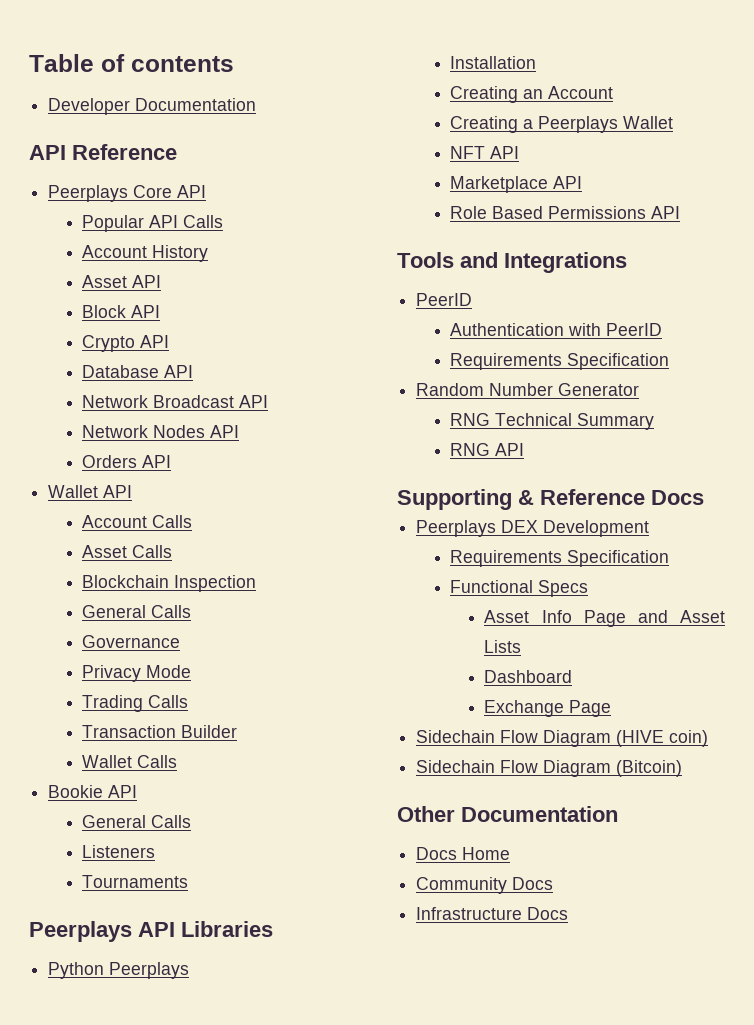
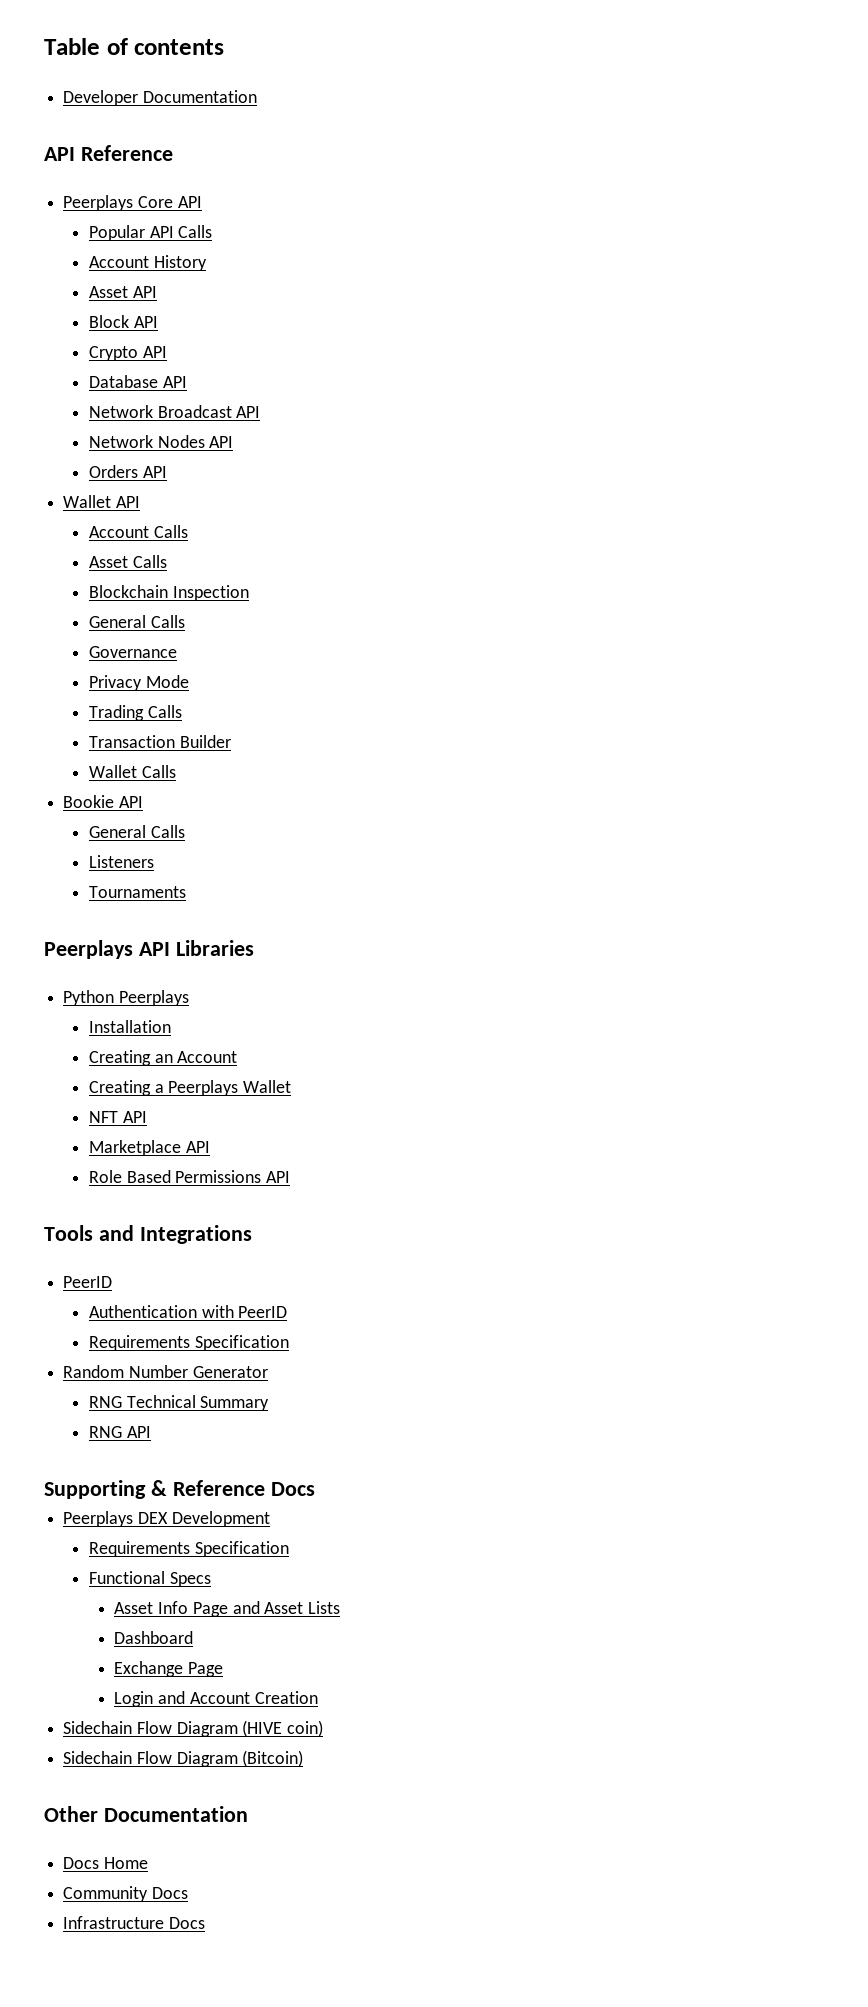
(612, 708) none -> [114,1691,318,1707] // Login and Account Creation

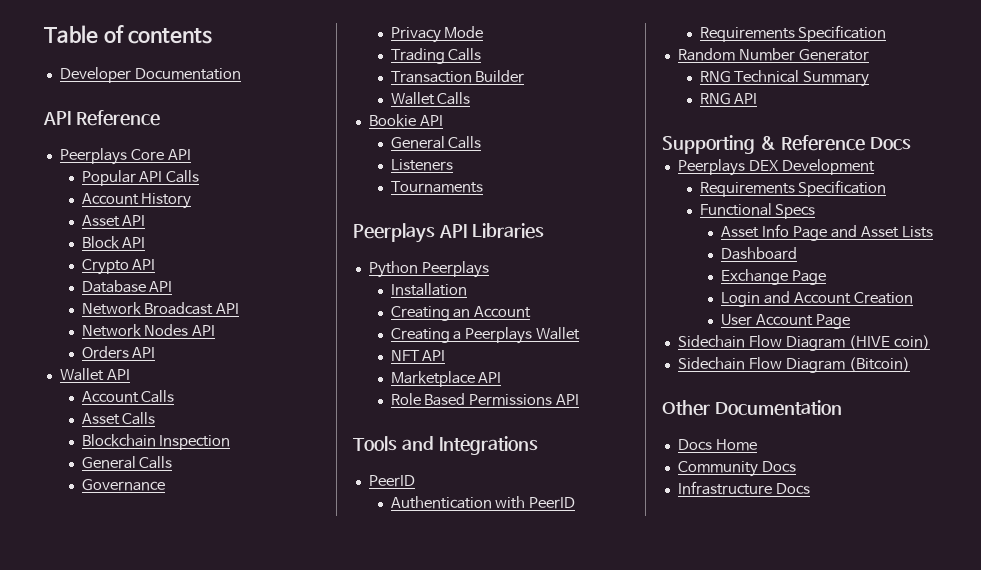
(318, 1697) none -> [721,314,850,329] // User Account Page

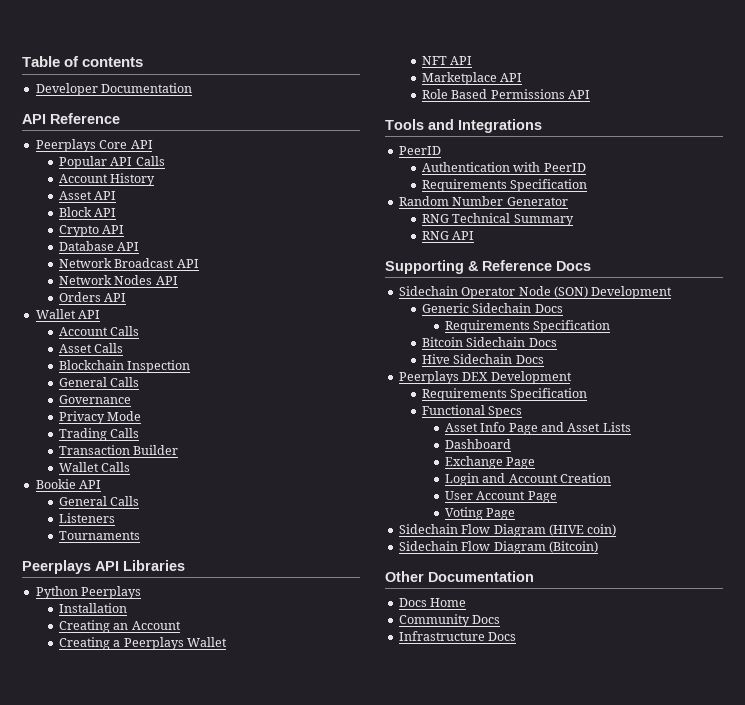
(911, 144) none -> [398,286,673,299] [421,303,563,313] [444,320,611,333] [421,337,557,347] [421,354,544,364] // Sidechain Operator Node (SON) Development // Generic Sidechain Docs // Requirements Specification // Bitcoin Sidechain Docs // Hive Sidechain Docs
(850, 321) none -> [444,507,516,520] // Voting Page

